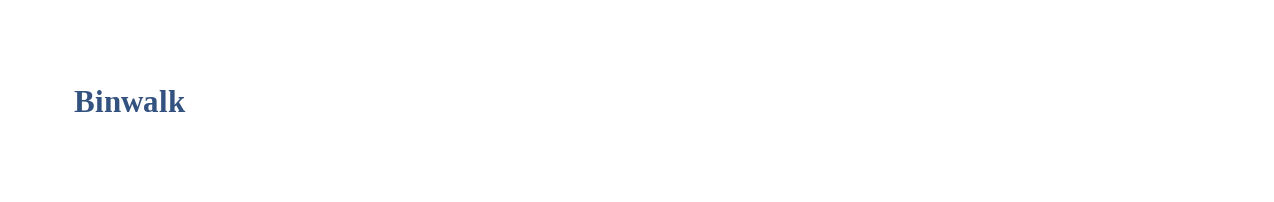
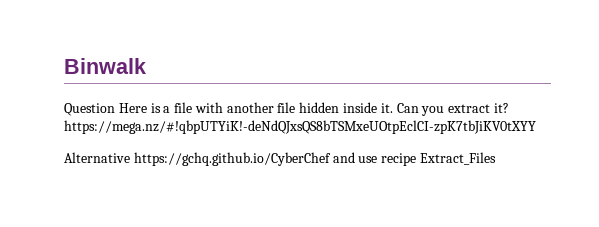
(186, 101) none -> [64,102,509,116] [64,120,536,134] [64,152,496,166] // Question Here is a file with another file hidden inside it. Can you extract it? https://mega.nz/#!qbpUTYiK!-deNdQJxsQS8bTSMxeUOtpEclCI-zpK7tbJiKV0tXYY // Alternative https://gchq.github.io/CyberChef and use recipe Extract_Files

